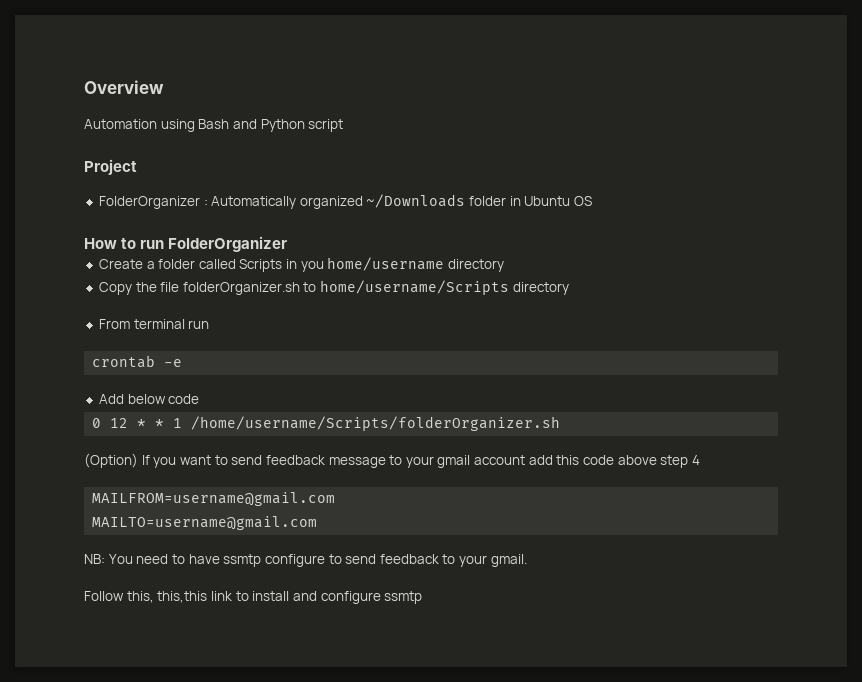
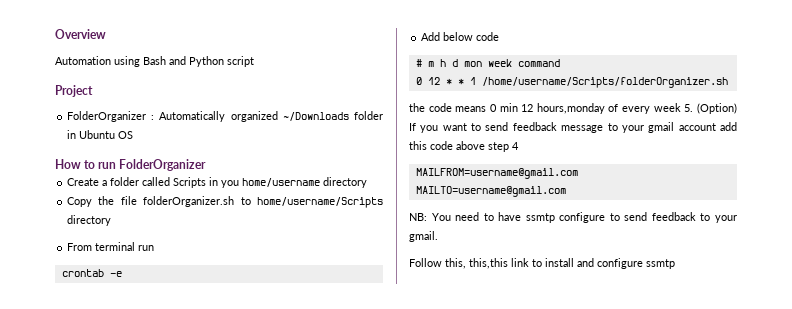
(200, 399) none -> [415,59,560,67] // # m h d mon week command
(561, 423) none -> [409,103,694,114] the code means 0 min 12 hours,monday of every week 5.

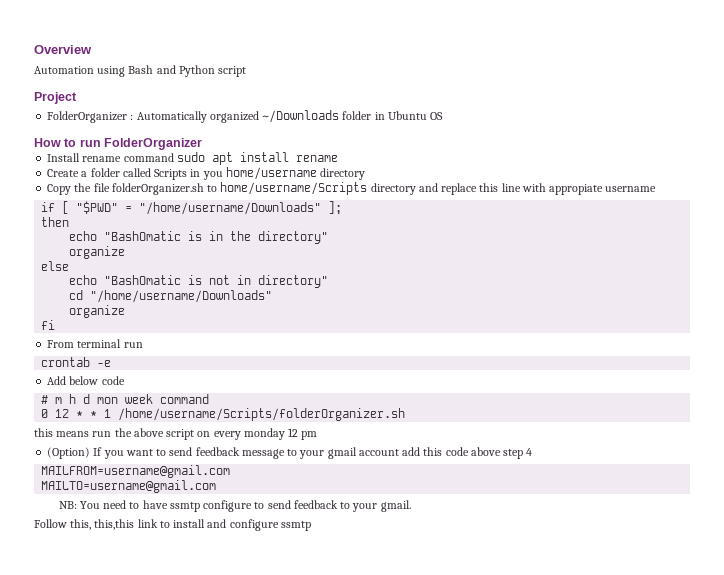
(207, 165) none -> [47,152,338,165] // Install rename command sudo apt install rename
(112, 220) none -> [418,183,657,195] [41,201,343,215] [41,217,70,227] [69,231,329,244] [69,246,126,259] [41,261,70,271] [69,275,329,288] [69,290,273,303] [69,305,126,318] [41,320,56,330] and replace this line with appropiate username // if [ "$PWD" = "/home/username/Downloads" ]; // then // echo "BashOmatic is in the directory" // organize // else // echo "BashOmatic is not in directory" // cd "/home/username/Downloads" // organize // fi
[409,103,694,114] the code means 0 min 12 hours,monday of every week 5. -> [34,428,318,440] this means run the above script on every monday 12 pm //

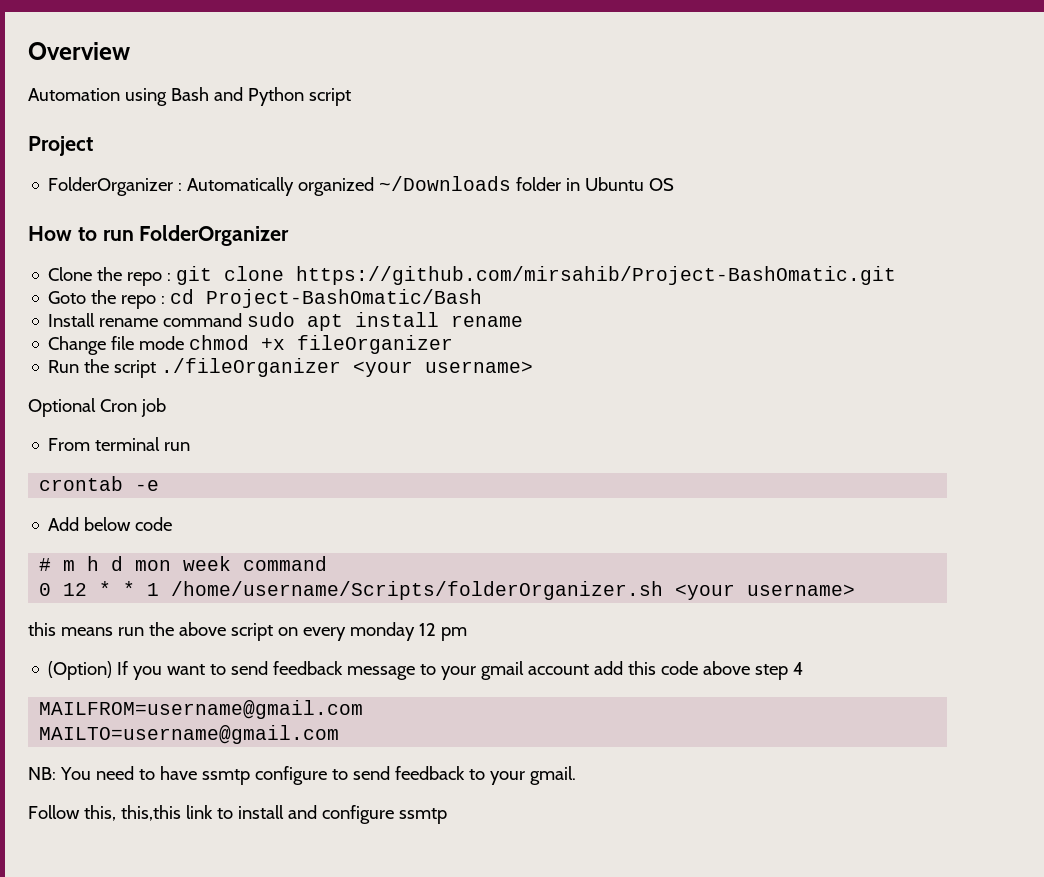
(203, 144) none -> [48,266,897,286] [48,289,483,309] // Clone the repo : git clone https://github.com/mirsahib/Project-BashOmatic.git // Goto the repo : cd Project-BashOmatic/Bash
[47,167,366,180] [47,182,657,195] [41,201,343,215] [41,217,70,227] [69,231,329,244] [69,246,126,259] [41,261,70,271] [69,275,329,288] [69,290,273,303] [69,305,126,318] [41,320,56,330] Create a folder called Scripts in you home/username directory // Copy the file folderOrganizer.sh to home/username/Scripts directory and replace this line with appropiate username // if [ "$PWD" = "/home/username/Downloads" ]; // then // echo "BashOmatic is in the directory" // organize // else // echo "BashOmatic is not in directory" // cd "/home/username/Downloads" // organize // fi -> [48,335,454,355] [48,358,534,378] [28,398,166,417] Change file mode chmod +x fileOrganizer // Run the script ./fileOrganizer <your username> // Optional Cron job
(406, 414) none -> [675,584,856,600] <your username>

